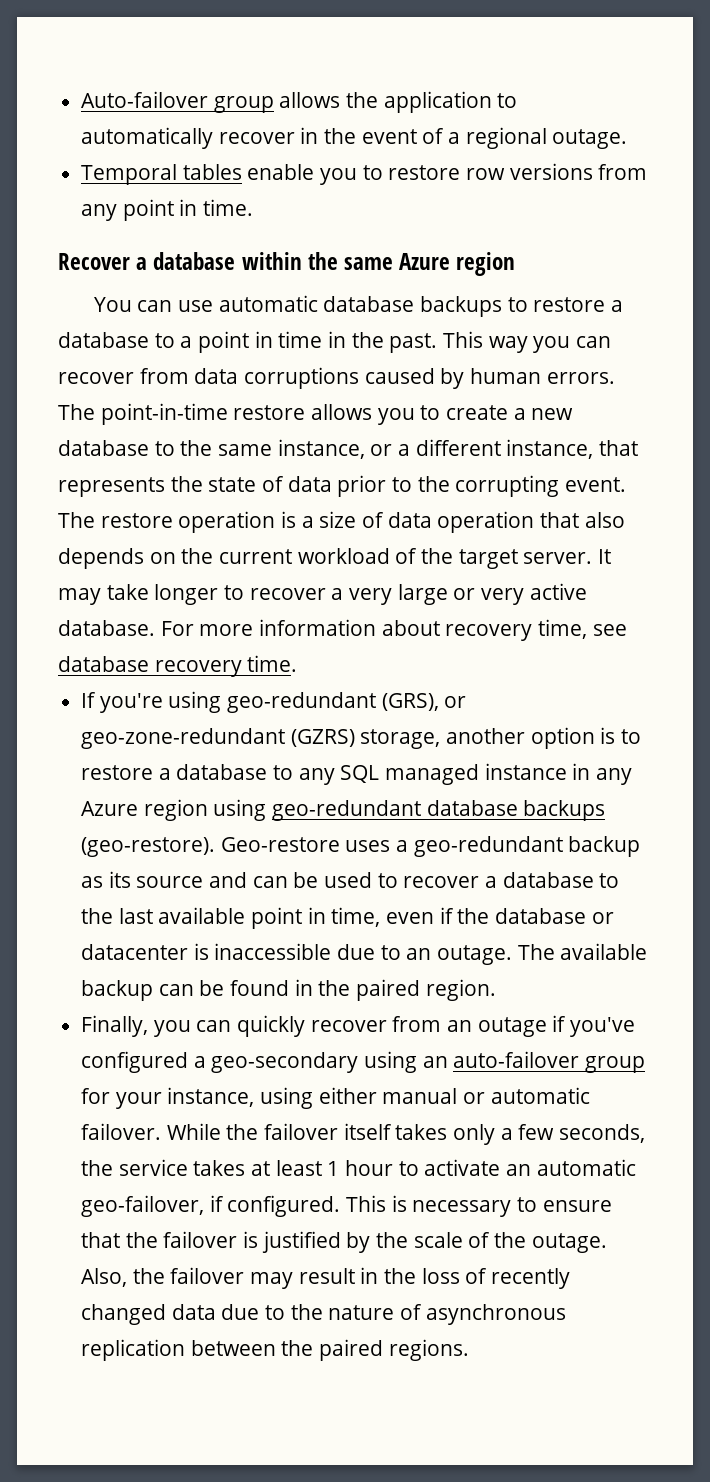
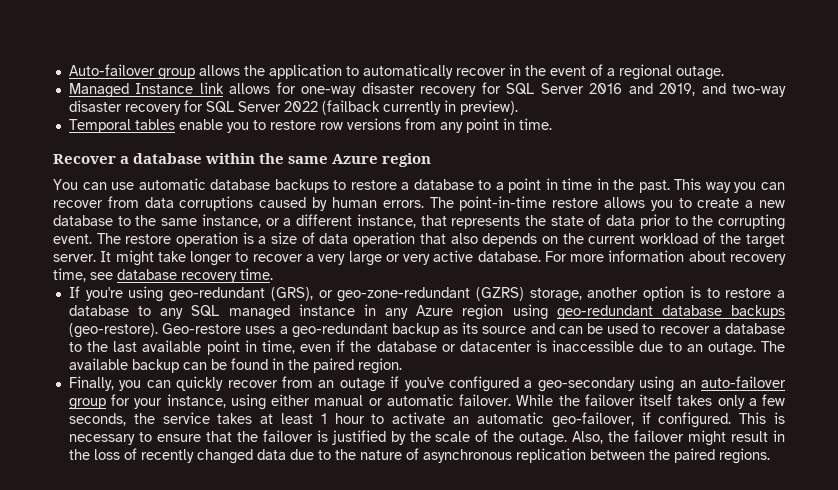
(628, 139) none -> [68,82,786,98] [68,100,518,115] // Managed Instance link allows for one-way disaster recovery for SQL Server 2016 and 2019, and two-way disaster recovery for SQL Server 2022 (failback currently in preview).
[58,588,101,605] may -> [115,250,154,266] might
[250,1272,294,1289] may -> [688,430,727,446] might

